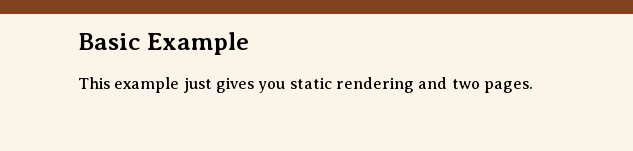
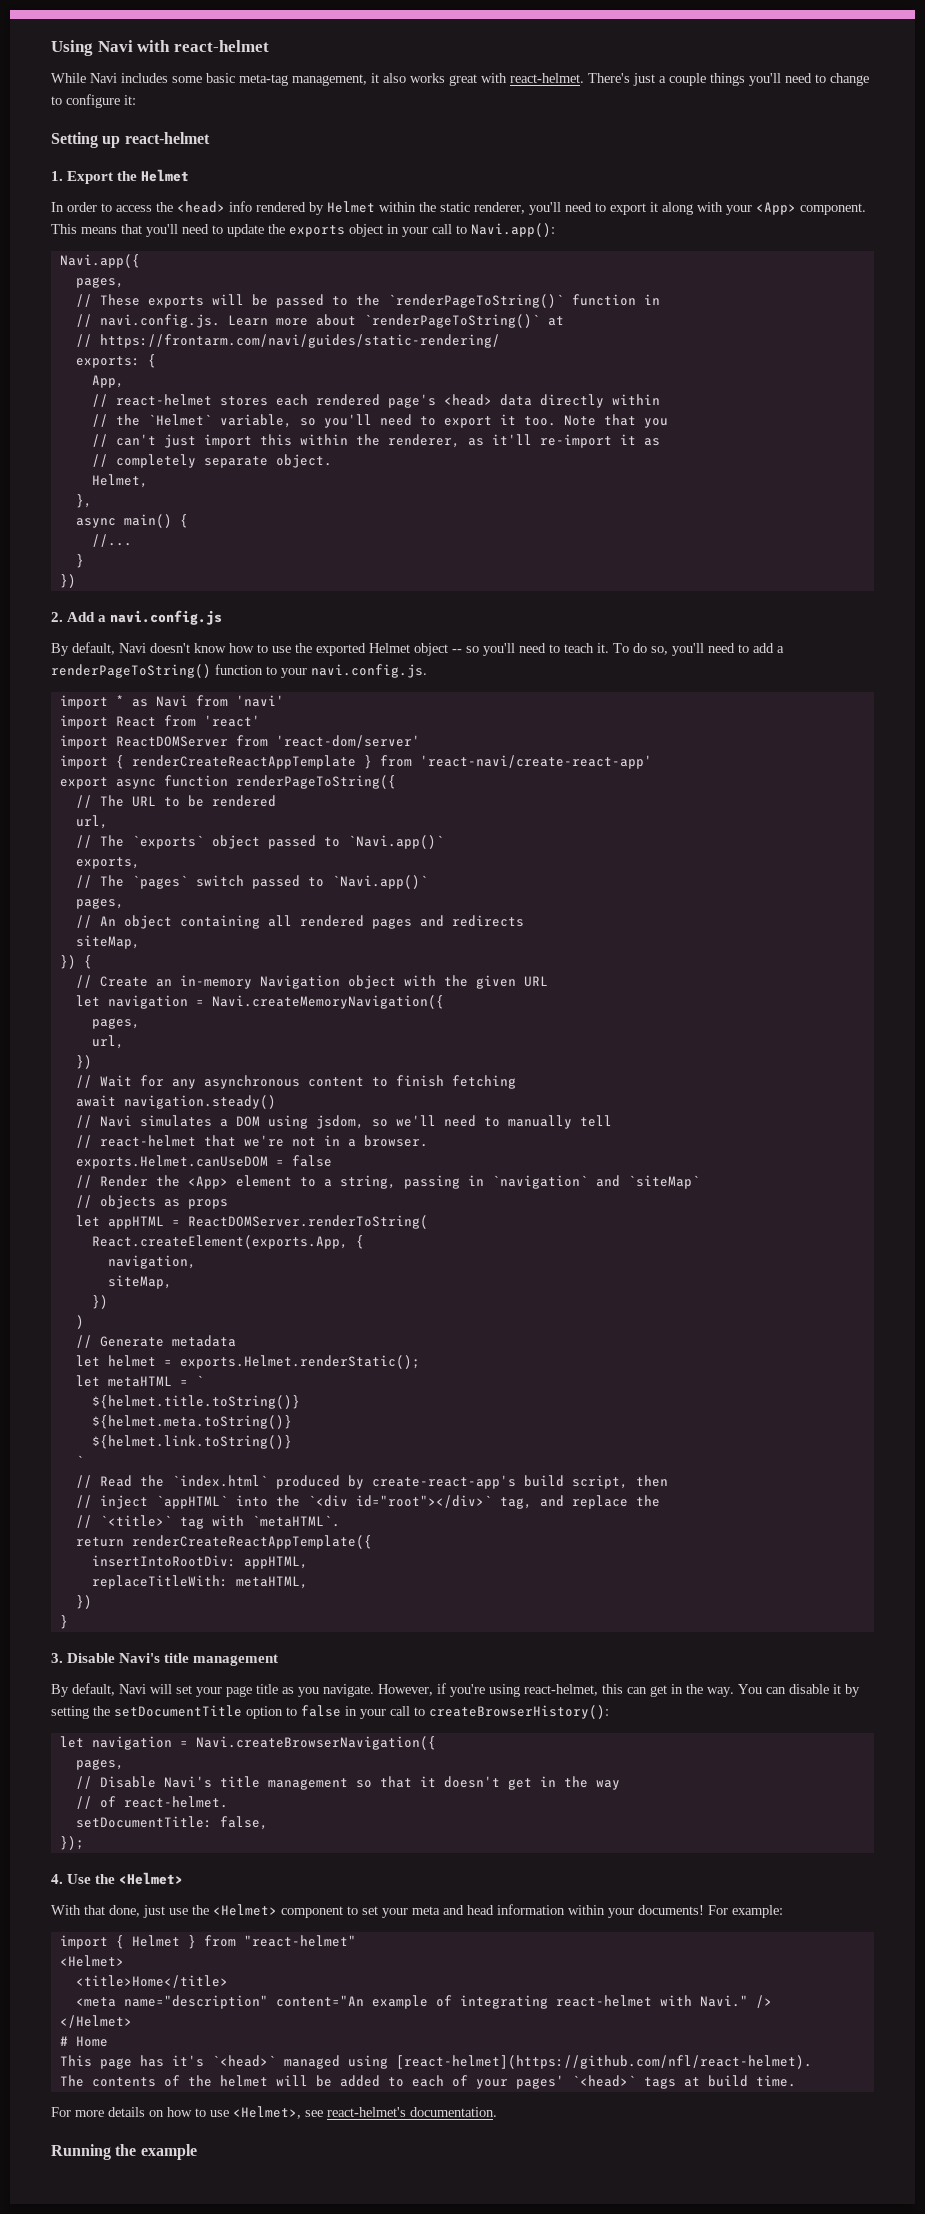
[78,32,249,55] [78,77,533,93] Basic Example // This example just gives you static rendering and two pages. -> [51,40,269,56] [51,73,869,86] [51,94,136,108] [51,132,210,148] [51,169,190,184] [51,201,866,215] [51,223,555,237] [59,254,140,268] [75,277,124,288] [75,294,660,308] [75,314,564,328] [75,334,500,348] [75,354,156,368] [91,375,124,388] [91,394,660,408] [91,414,668,428] [91,434,660,448] [91,454,332,468] [91,474,148,488] [75,494,92,508] [75,514,188,528] [91,534,132,547] [75,554,84,568] [59,574,76,588] [51,610,223,625] [51,642,784,656] [51,664,427,678] [59,695,284,709] [59,715,260,729] [59,735,420,749] [59,755,652,769] [59,775,396,789] [75,795,276,808] [75,815,108,829] [75,835,444,849] [75,857,140,869] [75,875,428,889] [75,898,124,909] [75,915,524,929] [75,935,140,949] [59,955,92,969] [75,975,548,989] [75,995,444,1009] [91,1018,140,1029] [91,1035,124,1049] [75,1055,92,1069] [75,1075,516,1089] [75,1095,276,1109] [75,1115,612,1129] [75,1135,428,1148] [75,1155,332,1169] [75,1175,700,1189] [75,1195,228,1209] [75,1215,428,1229] [91,1235,364,1249] [107,1255,196,1269] [107,1275,172,1289] [91,1295,108,1309] [75,1315,84,1329] [75,1335,236,1348] [75,1355,420,1369] [75,1375,204,1387] [91,1395,300,1409] [91,1415,292,1429] [91,1435,292,1449] [75,1455,84,1466] [75,1475,668,1489] [75,1495,660,1509] [75,1515,340,1529] [75,1535,372,1549] [91,1555,308,1569] [91,1575,308,1589] [75,1595,92,1609] [59,1615,68,1629] [51,1653,279,1666] [51,1683,860,1697] [51,1705,609,1719] [59,1736,436,1750] [75,1759,124,1770] [75,1776,620,1790] [75,1796,228,1809] [75,1816,268,1830] [59,1836,84,1850] [51,1872,184,1885] [51,1904,783,1918] [59,1935,356,1949] [59,1955,124,1967] [75,1975,228,1988] [75,1995,772,2009] [59,2015,132,2028] [59,2036,108,2047] [59,2055,812,2069] [59,2075,796,2089] [51,2106,497,2119] [51,2144,197,2160] Using Navi with react-helmet // While Navi includes some basic meta-tag management, it also works great with react-helmet. There's just a couple things you'll need to change to configure it: // Setting up react-helmet // 1. Export the Helmet // In order to access the <head> info rendered by Helmet within the static renderer, you'll need to export it along with your <App> component. This means that you'll need to update the exports object in your call to Navi.app(): // Navi.app({ // pages, // // These exports will be passed to the `renderPageToString()` function in // // navi.config.js. Learn more about `renderPageToString()` at // // https://frontarm.com/navi/guides/static-rendering/ // exports: { // App, // // react-helmet stores each rendered page's <head> data directly within // // the `Helmet` variable, so you'll need to export it too. Note that you // // can't just import this within the renderer, as it'll re-import it as // // completely separate object. // Helmet, // }, // async main() { // //... // } // }) // 2. Add a navi.config.js // By default, Navi doesn't know how to use the exported Helmet object -- so you'll need to teach it. To do so, you'll need to add a renderPageToString() function to your navi.config.js. // import * as Navi from 'navi' // import React from 'react' // import ReactDOMServer from 'react-dom/server' // import { renderCreateReactAppTemplate } from 'react-navi/create-react-app' // export async function renderPageToString({ // // The URL to be rendered // url, // // The `exports` object passed to `Navi.app()` // exports, // // The `pages` switch passed to `Navi.app()` // pages, // // An object containing all rendered pages and redirects // siteMap, // }) { // // Create an in-memory Navigation object with the given URL // let navigation = Navi.createMemoryNavigation({ // pages, // url, // }) // // Wait for any asynchronous content to finish fetching // await navigation.steady() // // Navi simulates a DOM using jsdom, so we'll need to manually tell // // react-helmet that we're not in a browser. // exports.Helmet.canUseDOM = false // // Render the <App> element to a string, passing in `navigation` and `siteMap` // // objects as props // let appHTML = ReactDOMServer.renderToString( // React.createElement(exports.App, { // navigation, // siteMap, // }) // ) // // Generate metadata // let helmet = exports.Helmet.renderStatic(); // let metaHTML = ` // ${helmet.title.toString()} // ${helmet.meta.toString()} // ${helmet.link.toString()} // ` // // Read the `index.html` produced by create-react-app's build script, then // // inject `appHTML` into the `<div id="root"></div>` tag, and replace the // // `<title>` tag with `metaHTML`. // return renderCreateReactAppTemplate({ // insertIntoRootDiv: appHTML, // replaceTitleWith: metaHTML, // }) // } // 3. Disable Navi's title management // By default, Navi will set your page title as you navigate. However, if you're using react-helmet, this can get in the way. You can disable it by setting the setDocumentTitle option to false in your call to createBrowserHistory(): // let navigation = Navi.createBrowserNavigation({ // pages, // // Disable Navi's title management so that it doesn't get in the way // // of react-helmet. // setDocumentTitle: false, // }); // 4. Use the <Helmet> // With that done, just use the <Helmet> component to set your meta and head information within your documents! For example: // import { Helmet } from "react-helmet" // <Helmet> // <title>Home</title> // <meta name="description" content="An example of integrating react-helmet with Navi." /> // </Helmet> // # Home // This page has it's `<head>` managed using [react-helmet](https://github.com/nfl/react-helmet). // The contents of the helmet will be added to each of your pages' `<head>` tags at build time. // For more details on how to use <Helmet>, see react-helmet's documentation. // Running the example

